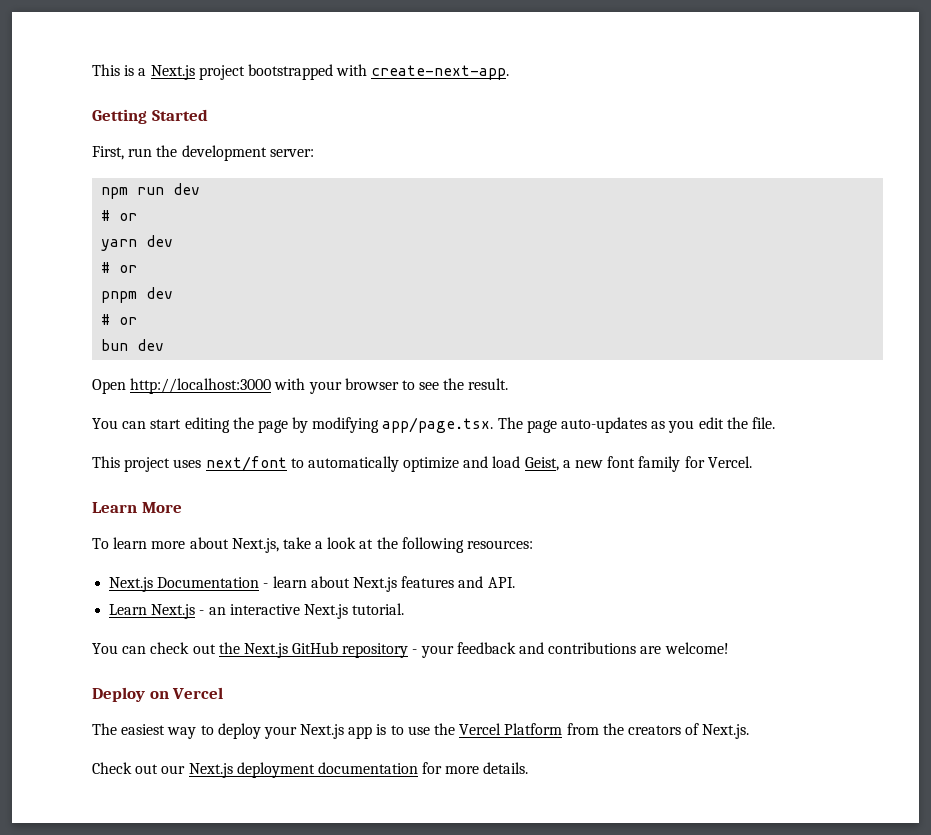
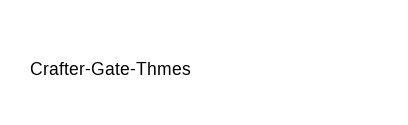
[92,64,510,80] [92,109,208,124] [92,145,314,161] [101,183,201,199] [101,210,138,221] [101,235,174,251] [101,262,138,273] [101,287,174,303] [101,314,138,325] [101,339,165,351] [92,378,509,394] [92,417,775,433] [92,456,752,472] [92,502,182,513] [92,537,534,553] [109,576,515,592] [109,603,405,619] [92,642,729,658] [92,687,224,702] [92,723,750,739] [92,762,529,778] This is a Next.js project bootstrapped with create-next-app. // Getting Started // First, run the development server: // npm run dev // # or // yarn dev // # or // pnpm dev // # or // bun dev // Open http://localhost:3000 with your browser to see the result. // You can start editing the page by modifying app/page.tsx. The page auto-updates as you edit the file. // This project uses next/font to automatically optimize and load Geist, a new font family for Vercel. // Learn More // To learn more about Next.js, take a look at the following resources: // Next.js Documentation - learn about Next.js features and API. // Learn Next.js - an interactive Next.js tutorial. // You can check out the Next.js GitHub repository - your feedback and contributions are welcome! // Deploy on Vercel // The easiest way to deploy your Next.js app is to use the Vercel Platform from the creators of Next.js. // Check out our Next.js deployment documentation for more details. -> [30,62,191,75] Crafter-Gate-Thmes

